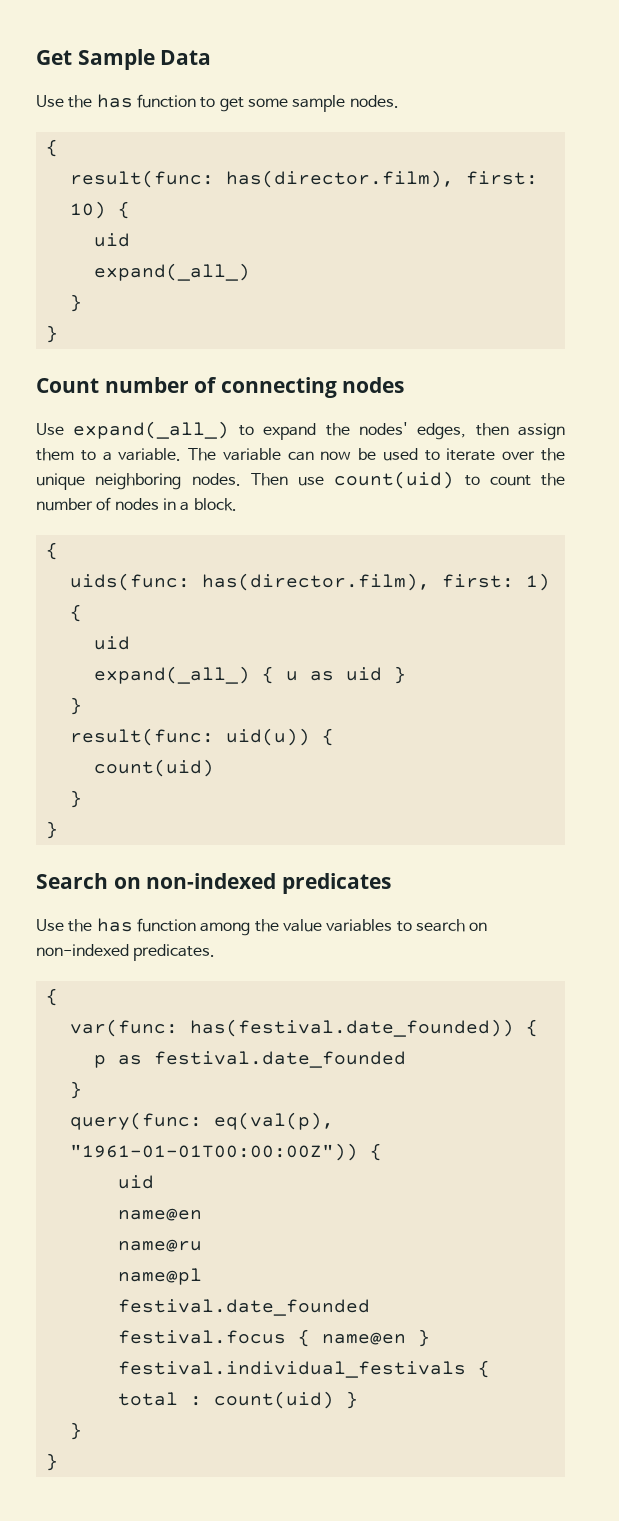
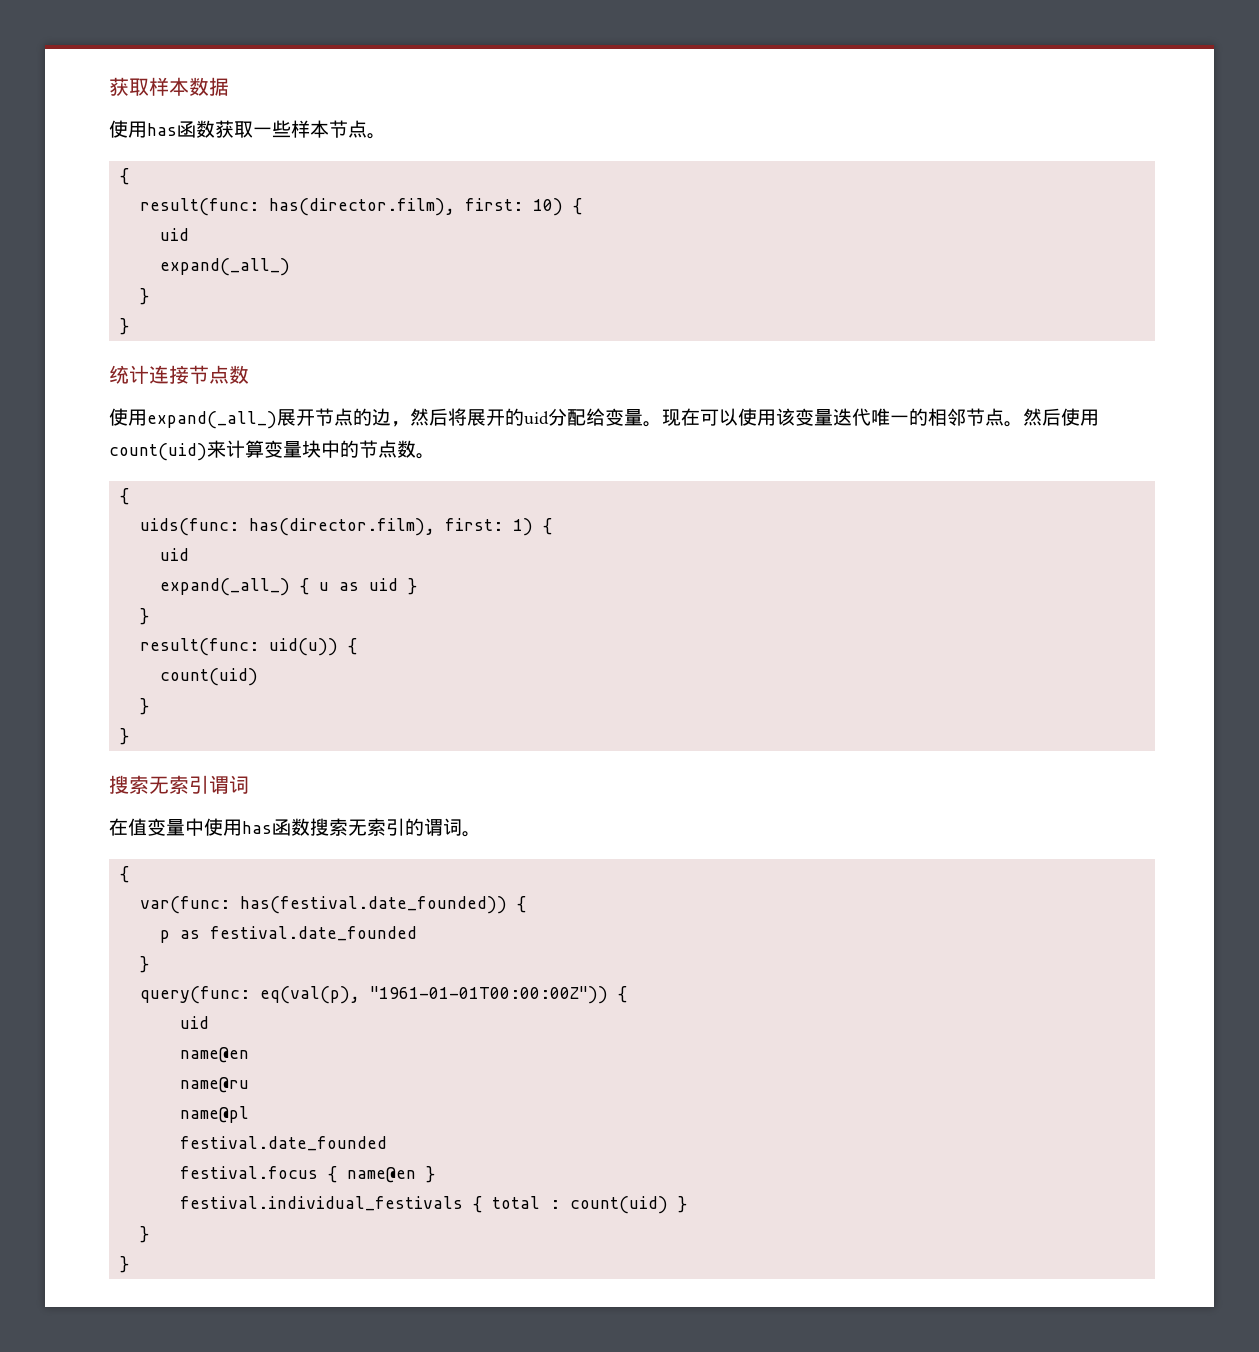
[36,49,212,70] [36,94,399,112] Get Sample Data // Use the has function to get some sample nodes. -> [109,77,229,96] [109,120,386,139] 获取样本数据 // 使用has函数获取一些样本节点。
[36,377,405,398] [36,421,565,440] [36,448,565,461] [36,471,565,490] [36,497,237,511] Count number of connecting nodes // Use expand(_all_) to expand the nodes' edges, then assign them to a variable. The variable can now be used to iterate over the unique neighboring nodes. Then use count(uid) to count the number of nodes in a block. -> [109,365,249,384] [109,408,1099,429] [109,440,435,461] 统计连接节点数 // 使用expand(_all_)展开节点的边，然后将展开的uid分配给变量。现在可以使用该变量迭代唯一的相邻节点。然后使用count(uid)来计算变量块中的节点数。
[36,873,391,894] [36,918,488,936] [36,944,216,961] Search on non-indexed predicates // Use the has function among the value variables to search on non-indexed predicates. -> [109,775,249,794] [109,818,481,837] 搜索无索引谓词 // 在值变量中使用has函数搜索无索引的谓词。

